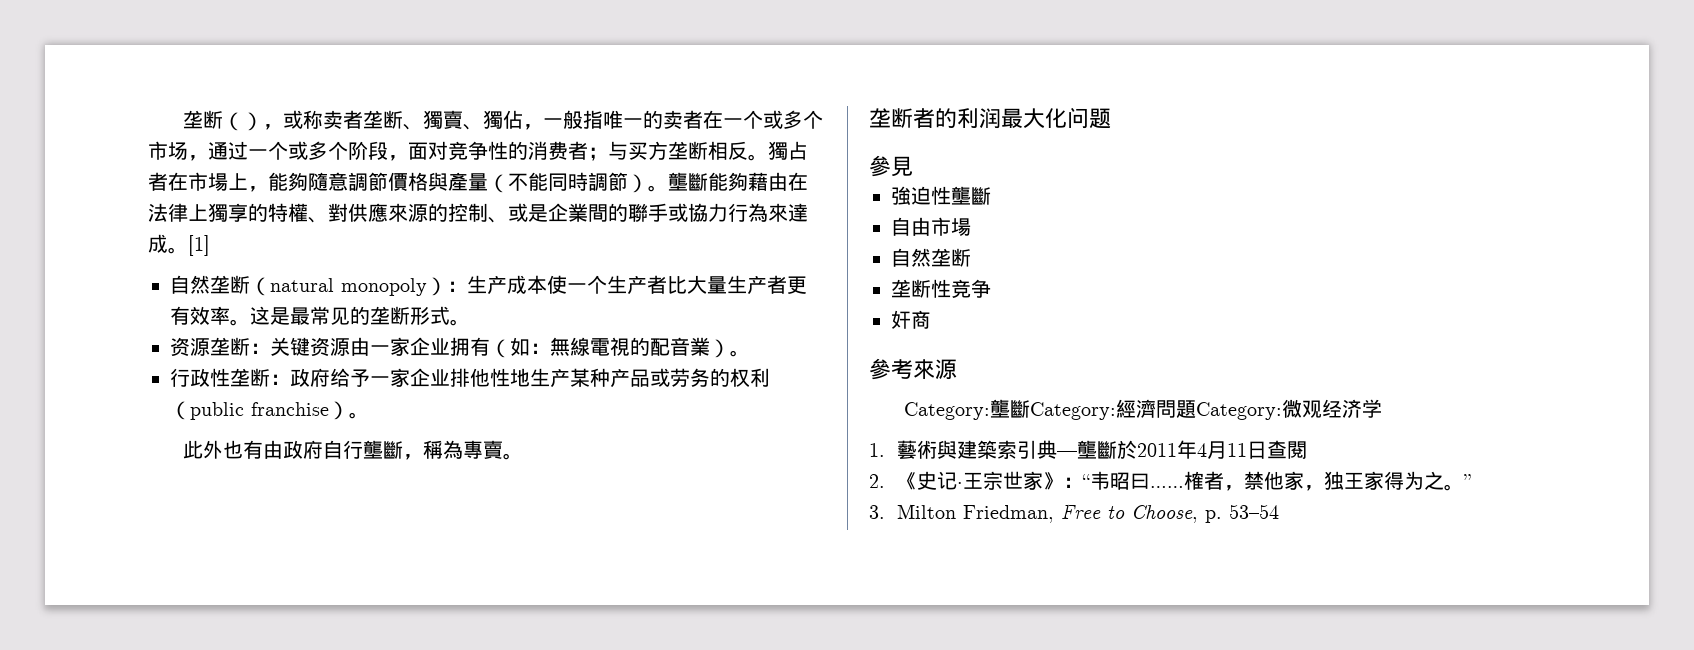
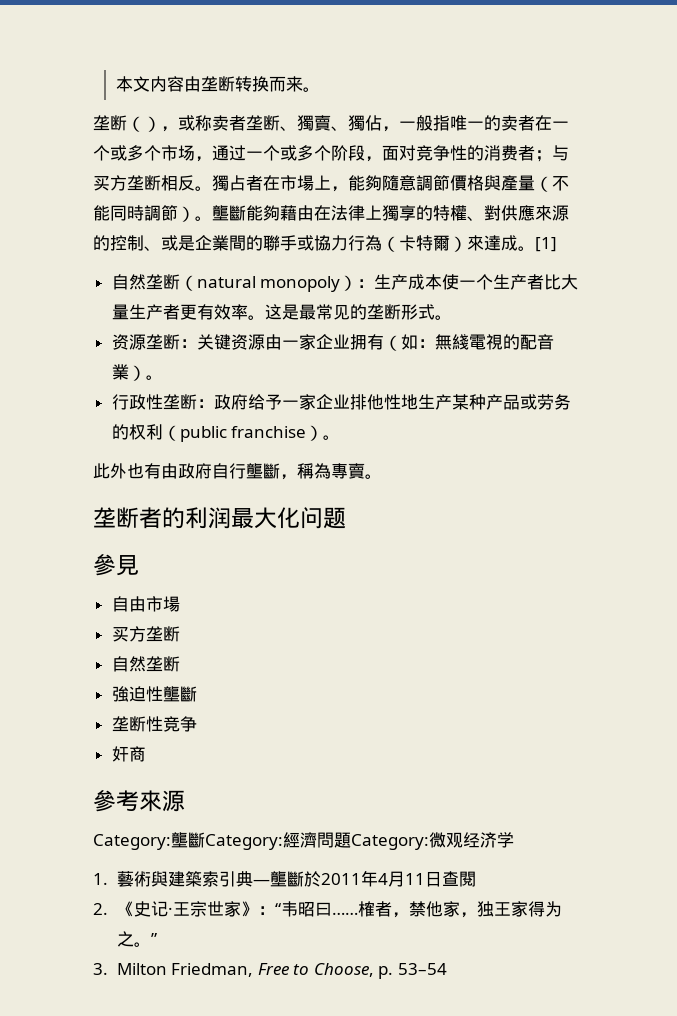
(183, 119) none -> [115,76,320,92] 本文内容由垄断转换而来。 //
(768, 212) none -> [382,235,467,252] （卡特爾）
[570,337,590,356] 線 -> [451,334,469,350] 綫
(913, 166) none -> [111,596,180,612] [111,626,180,642] [111,656,180,672] // 自由市場 // 买方垄断 // 自然垄断
[891,217,971,236] [891,248,971,267] // 自由市場 // 自然垄断 -> (197, 694) none

